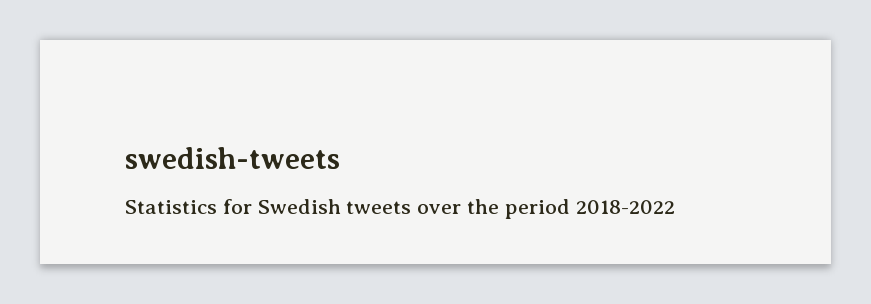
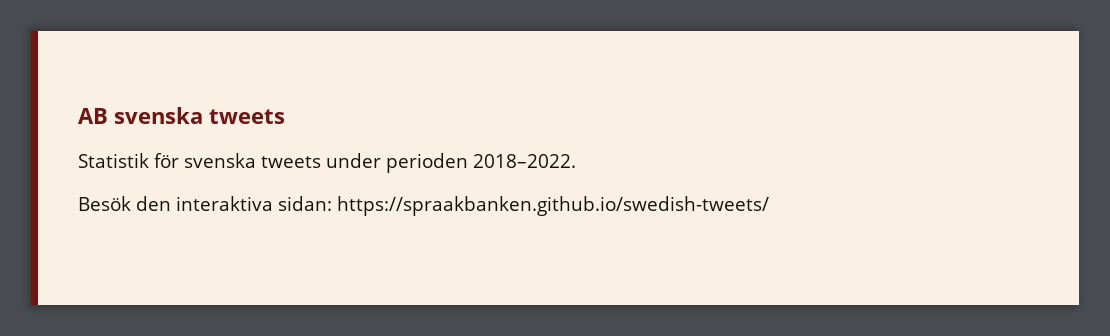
[125,147,340,169] [125,199,675,219] swedish-tweets // Statistics for Swedish tweets over the period 2018-2022 -> [78,107,285,124] [78,153,576,173] [78,196,769,216] AB svenska tweets // Statistik för svenska tweets under perioden 2018–2022. // Besök den interaktiva sidan: https://spraakbanken.github.io/swedish-tweets/

